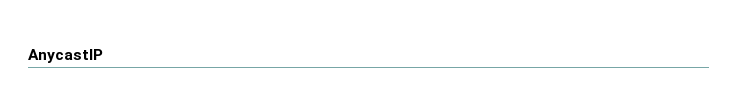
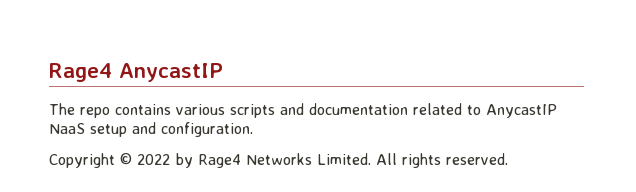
[28,49,103,63] AnycastIP -> [49,63,223,82] [49,103,557,118] [49,122,253,137] [49,153,508,168] Rage4 AnycastIP // The repo contains various scripts and documentation related to AnycastIP NaaS setup and configuration. // Copyright © 2022 by Rage4 Networks Limited. All rights reserved.

